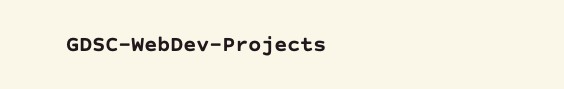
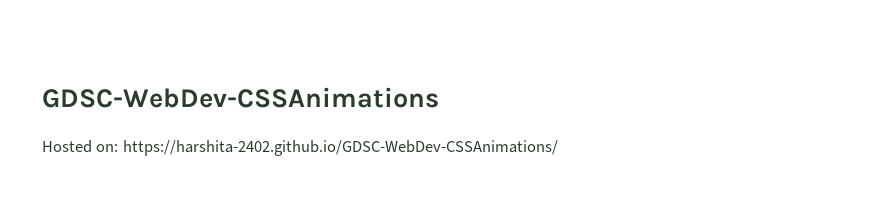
[66,36,326,56] GDSC-WebDev-Projects -> [42,87,439,108] [42,140,558,156] GDSC-WebDev-CSSAnimations // Hosted on: https://harshita-2402.github.io/GDSC-WebDev-CSSAnimations/

